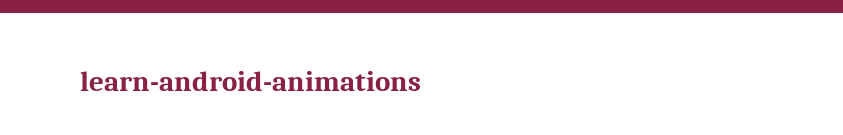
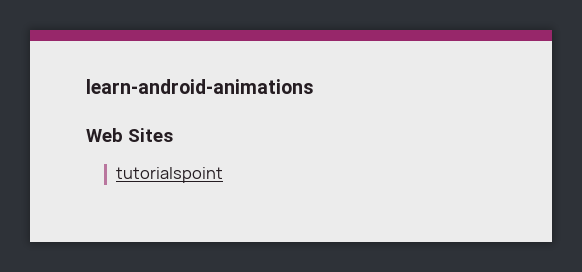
(421, 81) none -> [86,128,173,142] [115,167,223,183] // Web Sites // tutorialspoint

